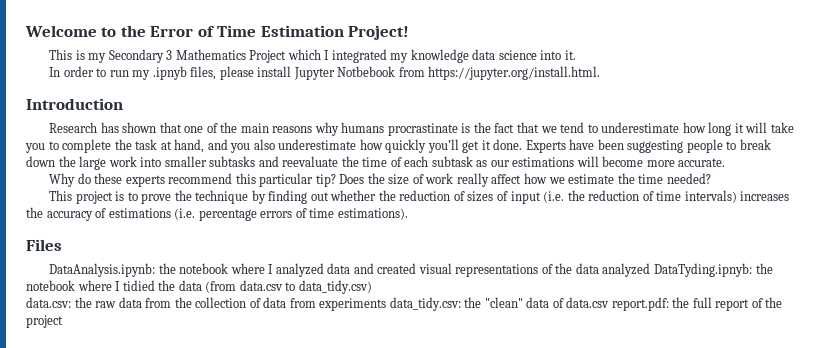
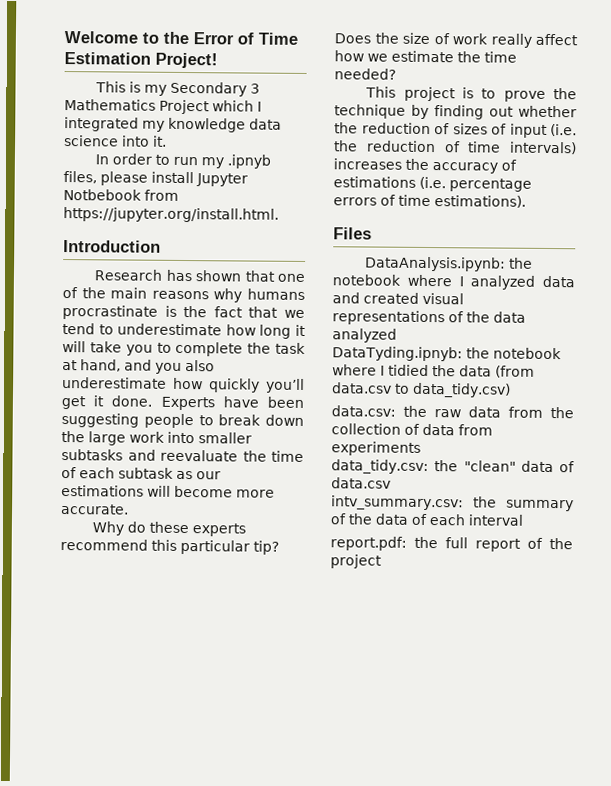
(651, 270) none -> (397, 335) //
(387, 304) none -> (421, 448) //
(610, 302) none -> [331,495,574,512] [330,513,524,526] // intv_summary.csv: the summary of the data of each interval //

